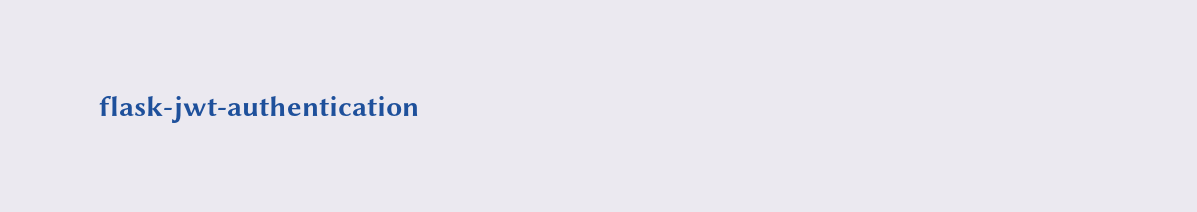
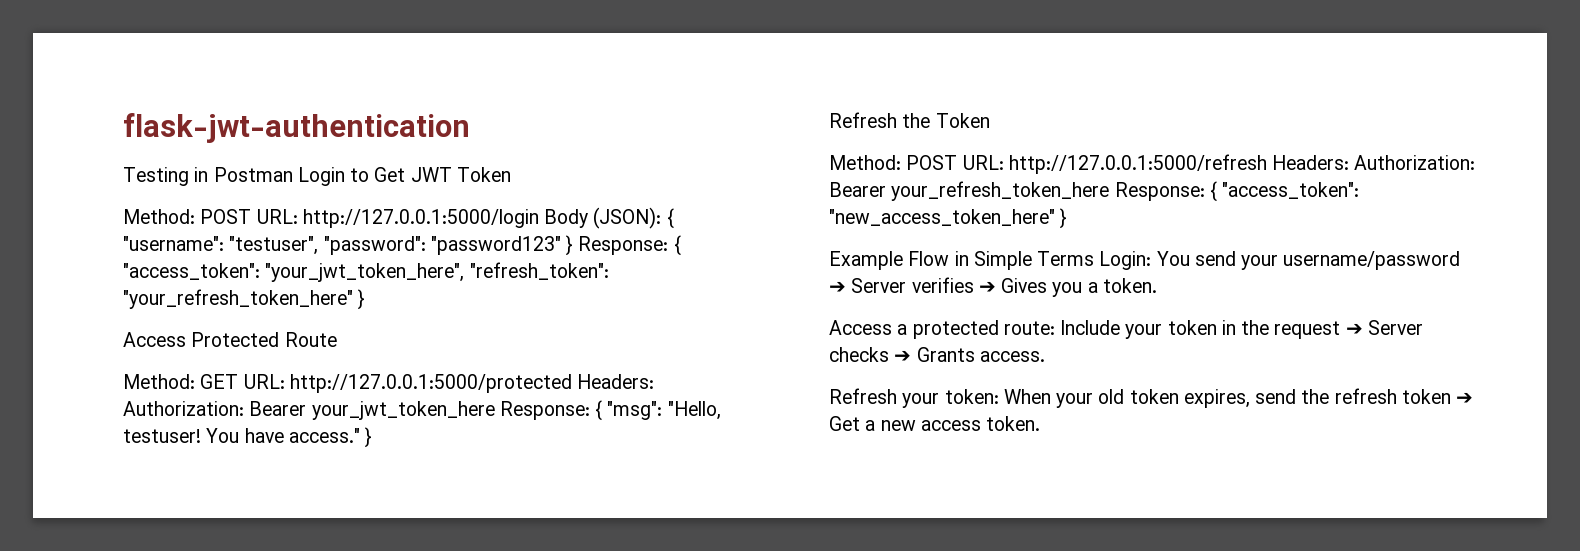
(419, 109) none -> [123,167,511,186] [123,207,674,229] [123,235,681,256] [123,262,609,282] [123,289,366,310] [123,332,337,347] [123,374,655,393] [123,400,721,421] [123,427,373,448] [829,112,990,128] [829,154,1476,174] [829,181,1360,202] [829,208,1068,229] [829,251,1461,270] [829,277,1157,297] [829,320,1423,339] [829,347,1045,362] [829,388,1474,408] [829,416,1041,431] // Testing in Postman Login to Get JWT Token // Method: POST URL: http://127.0.0.1:5000/login Body (JSON): { "username": "testuser", "password": "password123" } Response: { "access_token": "your_jwt_token_here", "refresh_token": "your_refresh_token_here" } // Access Protected Route // Method: GET URL: http://127.0.0.1:5000/protected Headers: Authorization: Bearer your_jwt_token_here Response: { "msg": "Hello, testuser! You have access." } // Refresh the Token // Method: POST URL: http://127.0.0.1:5000/refresh Headers: Authorization: Bearer your_refresh_token_here Response: { "access_token": "new_access_token_here" } // Example Flow in Simple Terms Login: You send your username/password ➔ Server verifies ➔ Gives you a token. // Access a protected route: Include your token in the request ➔ Server checks ➔ Grants access. // Refresh your token: When your old token expires, send the refresh token ➔ Get a new access token.

